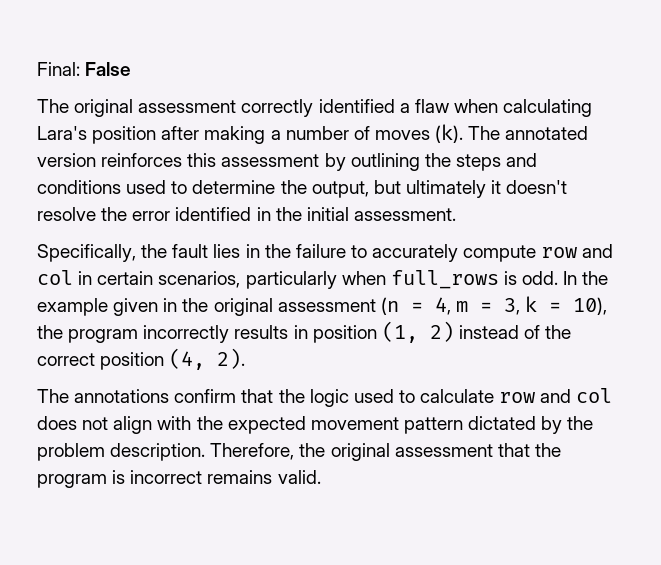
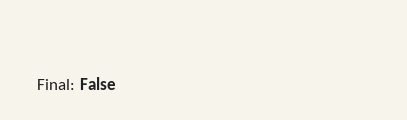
[37,99,593,117] [37,124,589,144] [37,153,538,171] [37,180,568,198] [37,207,456,221] [37,244,614,262] [37,270,609,289] [37,296,608,316] [37,321,572,343] [37,348,246,370] [37,388,613,407] [37,416,594,434] [37,443,561,461] [37,470,321,488] // The original assessment correctly identified a flaw when calculating Lara's position after making a number of moves (k). The annotated version reinforces this assessment by outlining the steps and conditions used to determine the output, but ultimately it doesn't resolve the error identified in the initial assessment. // Specifically, the fault lies in the failure to accurately compute row and col in certain scenarios, particularly when full_rows is odd. In the example given in the original assessment (n = 4, m = 3, k = 10), the program incorrectly results in position (1, 2) instead of the correct position (4, 2). // The annotations confirm that the logic used to calculate row and col does not align with the expected movement pattern dictated by the problem description. Therefore, the original assessment that the program is incorrect remains valid. -> (116, 83) none

